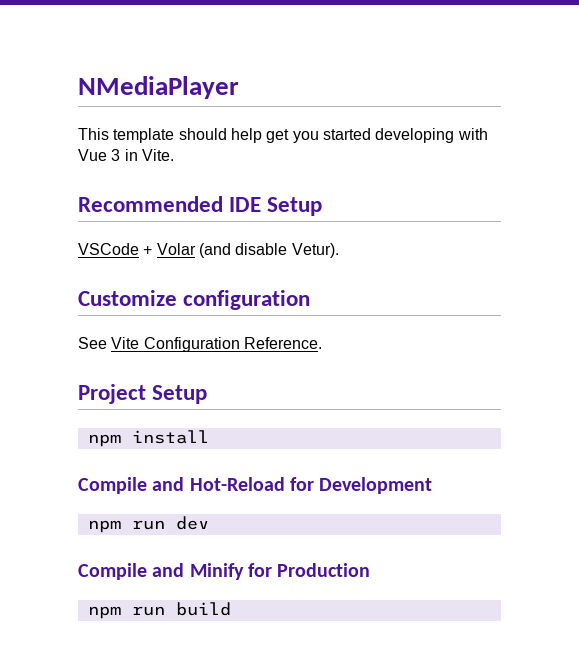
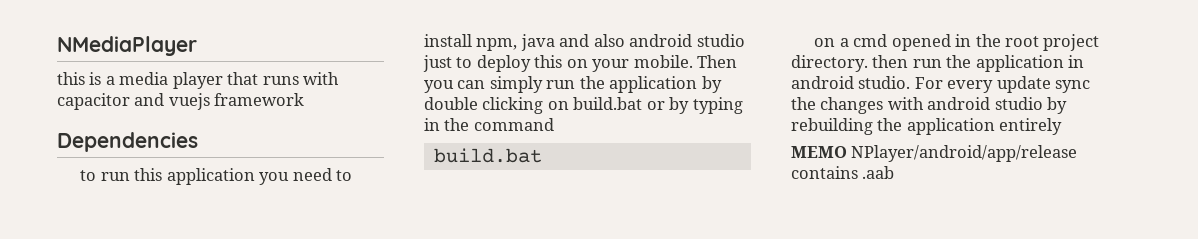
[78,128,488,143] [78,149,174,161] [78,196,323,216] [78,243,339,258] [78,290,311,310] [78,337,322,352] [78,384,208,404] [87,430,209,447] [78,477,433,494] [87,516,209,533] [78,563,371,580] [87,602,231,619] This template should help get you started developing with Vue 3 in Vite. // Recommended IDE Setup // VSCode + Volar (and disable Vetur). // Customize configuration // See Vite Configuration Reference. // Project Setup // npm install // Compile and Hot-Reload for Development // npm run dev // Compile and Minify for Production // npm run build -> [57,72,340,89] [57,93,305,110] [57,132,198,152] [80,168,353,185] [424,34,745,51] [423,55,738,72] [424,76,722,93] [424,97,743,114] [424,118,554,131] [433,148,542,163] [814,34,1100,51] [791,55,1085,72] [791,76,1091,93] [791,97,1068,114] [791,118,1063,135] [791,145,1078,162] [791,166,895,179] this is a media player that runs with capacitor and vuejs framework // Dependencies // to run this application you need to install npm, java and also android studio just to deploy this on your mobile. Then you can simply run the application by double clicking on build.bat or by typing in the command // build.bat // on a cmd opened in the root project directory. then run the application in android studio. For every update sync the changes with android studio by rebuilding the application entirely // MEMO NPlayer/android/app/release contains .aab

